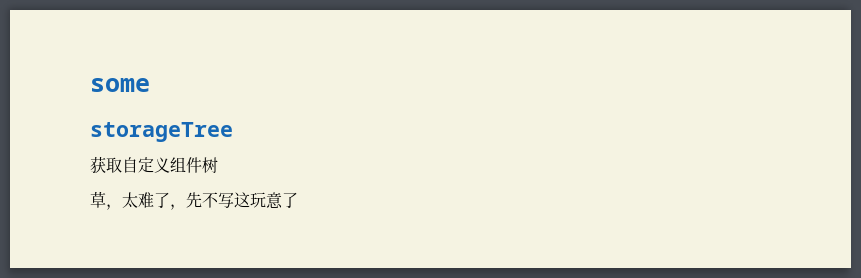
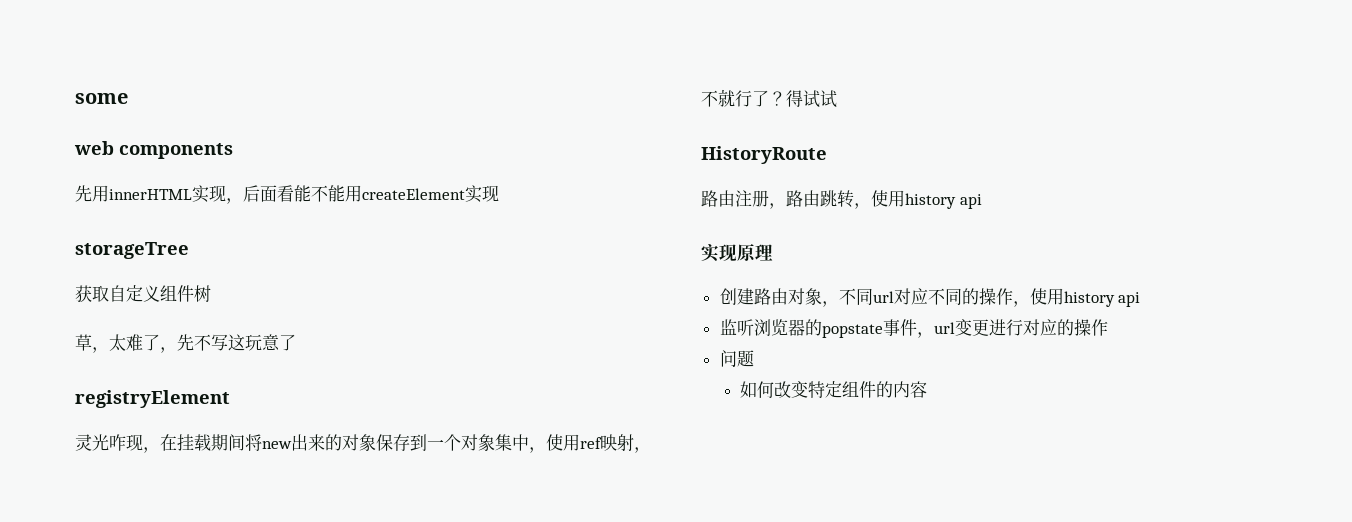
(150, 85) none -> [74,141,233,159] [75,185,499,204] // web components // 先用innerHTML实现，后面看能不能用createElement实现
(298, 200) none -> [75,390,230,408] [75,434,651,453] [701,89,837,108] [701,146,827,164] [701,190,982,209] [701,244,773,262] [719,288,1141,307] [719,319,1108,338] [719,350,754,367] [739,381,927,399] // registryElement // 灵光咋现，在挂载期间将new出来的对象保存到一个对象集中，使用ref映射，不就行了？得试试 // HistoryRoute // 路由注册，路由跳转，使用history api // 实现原理 // 创建路由对象，不同url对应不同的操作，使用history api // 监听浏览器的popstate事件，url变更进行对应的操作 // 问题 // 如何改变特定组件的内容

